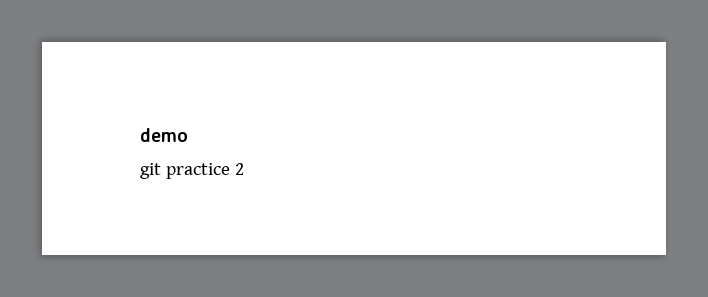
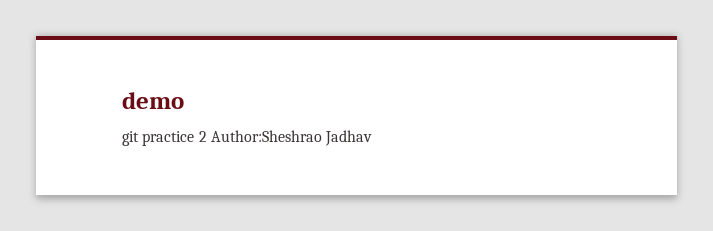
(244, 169) none -> [210,130,373,146] Author:Sheshrao Jadhav

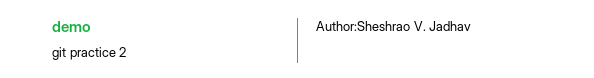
[210,130,322,142] Author:Sheshrao -> [316,21,426,31] // Author:Sheshrao V.

